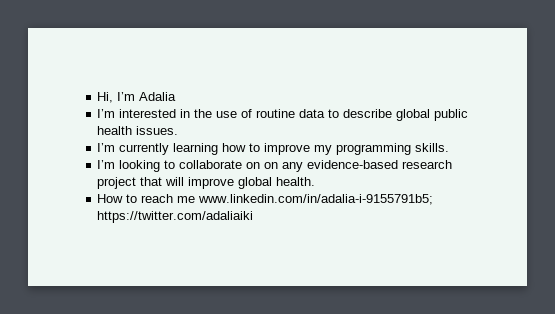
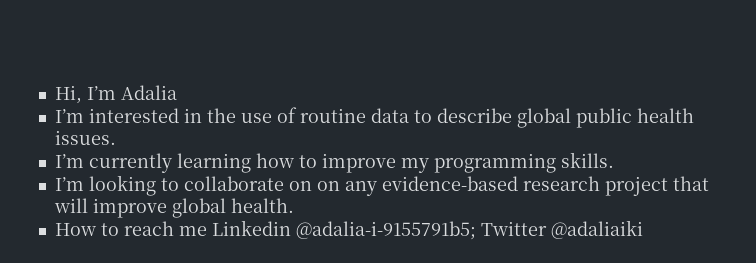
[198,194,434,205] [97,211,254,223] www.linkedin.com/in/adalia-i-9155791b5; https://twitter.com/adaliaiki -> [211,220,643,240] Linkedin @adalia-i-9155791b5; Twitter @adaliaiki

